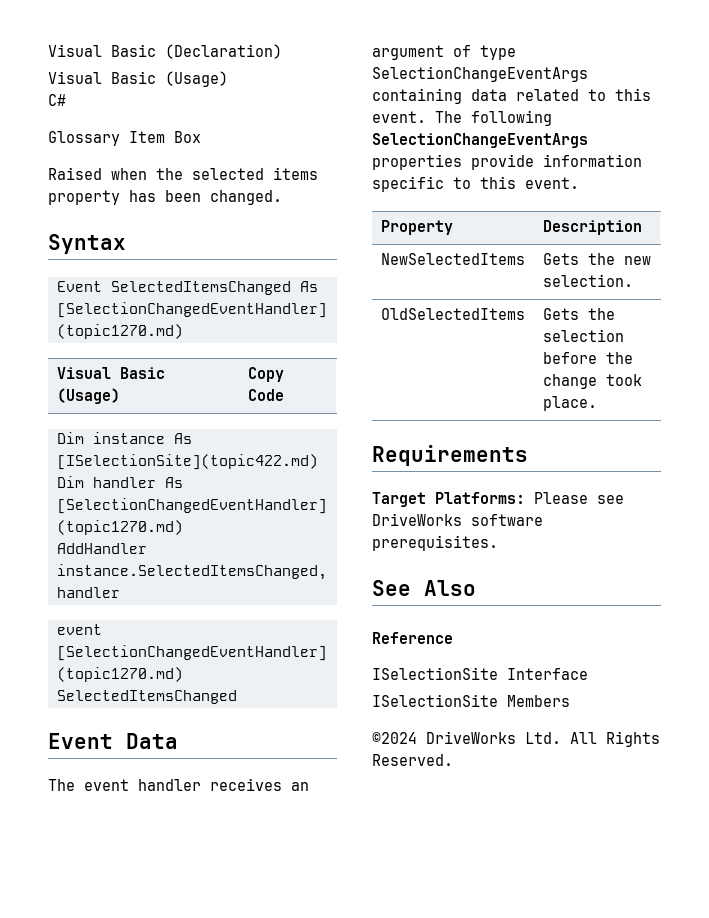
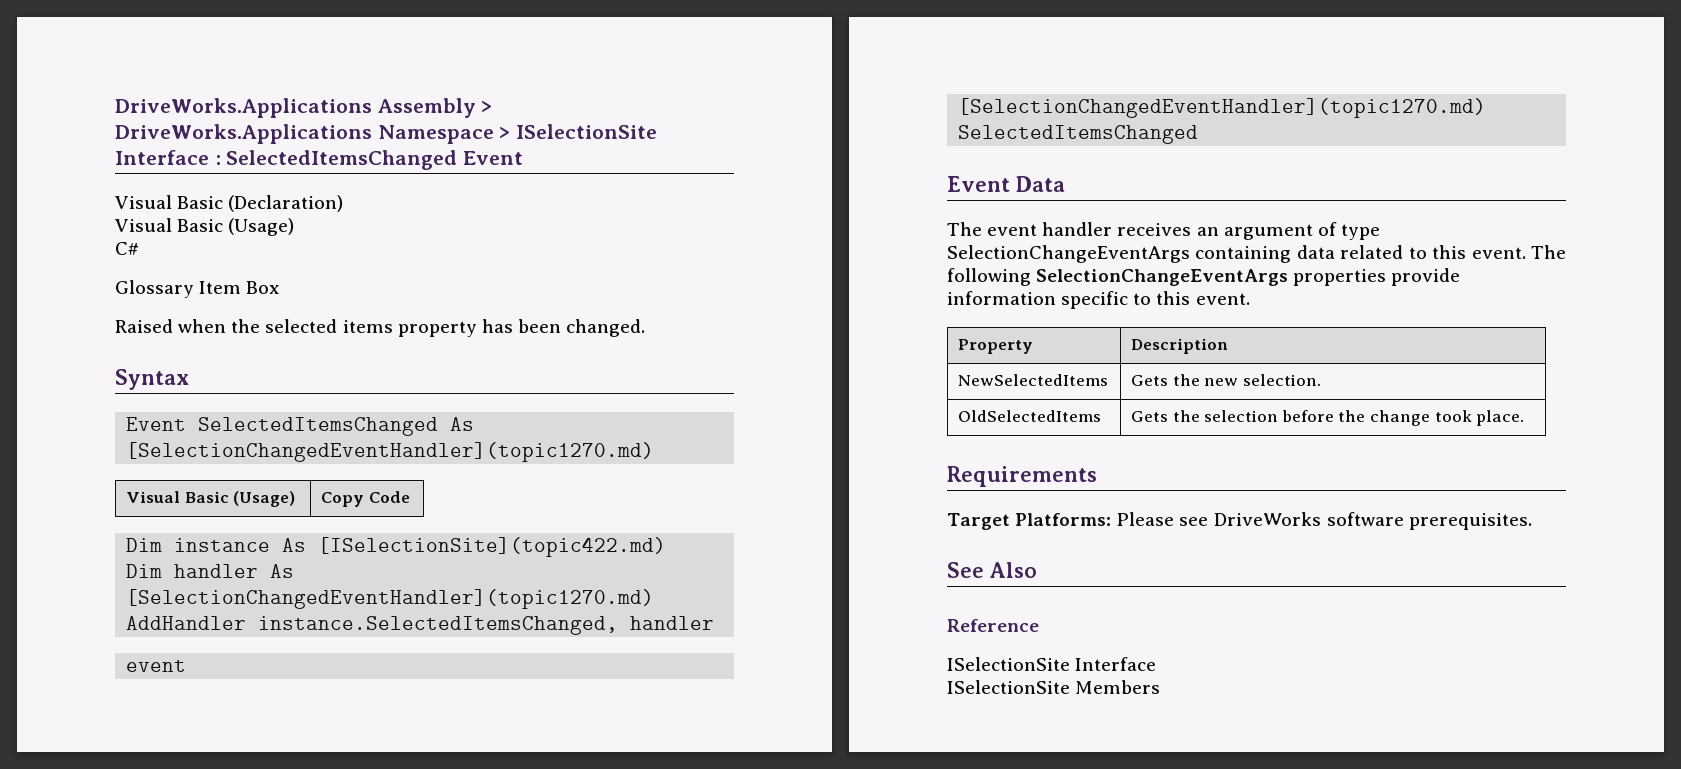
(48, 50) none -> [115,98,493,118] [115,124,657,144] [115,150,524,170] DriveWorks.Applications Assembly > DriveWorks.Applications Namespace > ISelectionSite Interface : SelectedItemsChanged Event //
[372,731,660,747] [372,754,453,766] // ©2024 DriveWorks Ltd. All Rights Reserved. -> (1161, 687) none

